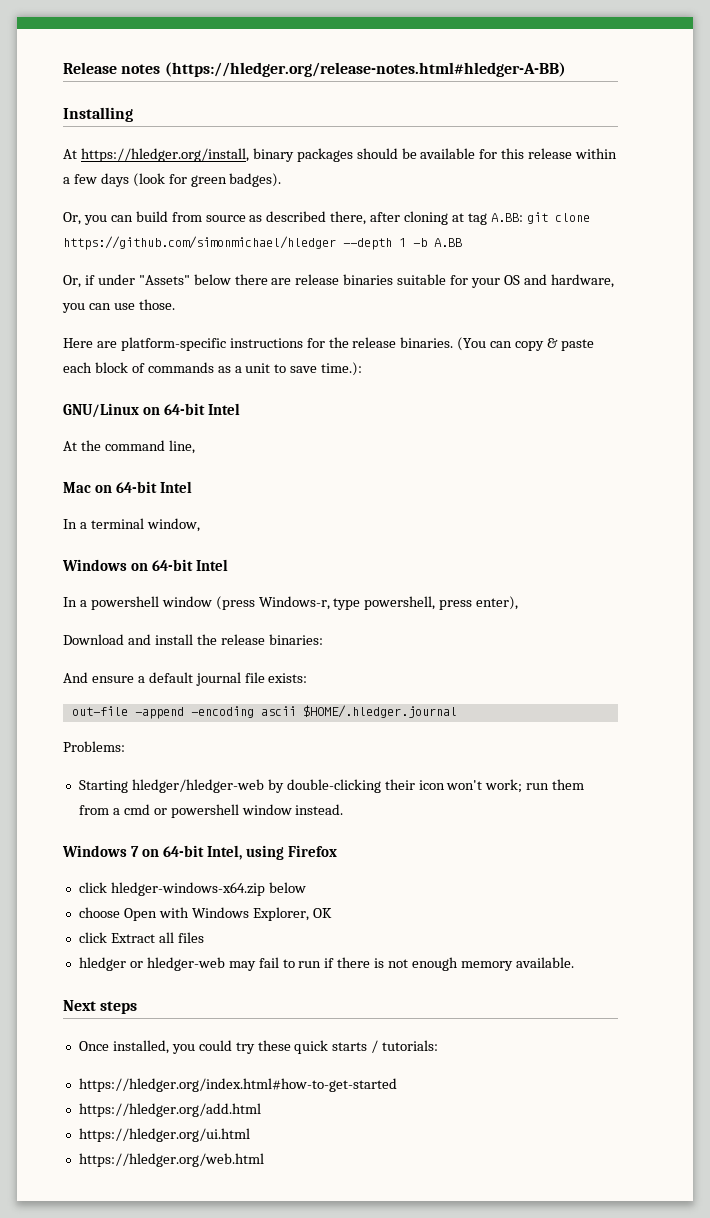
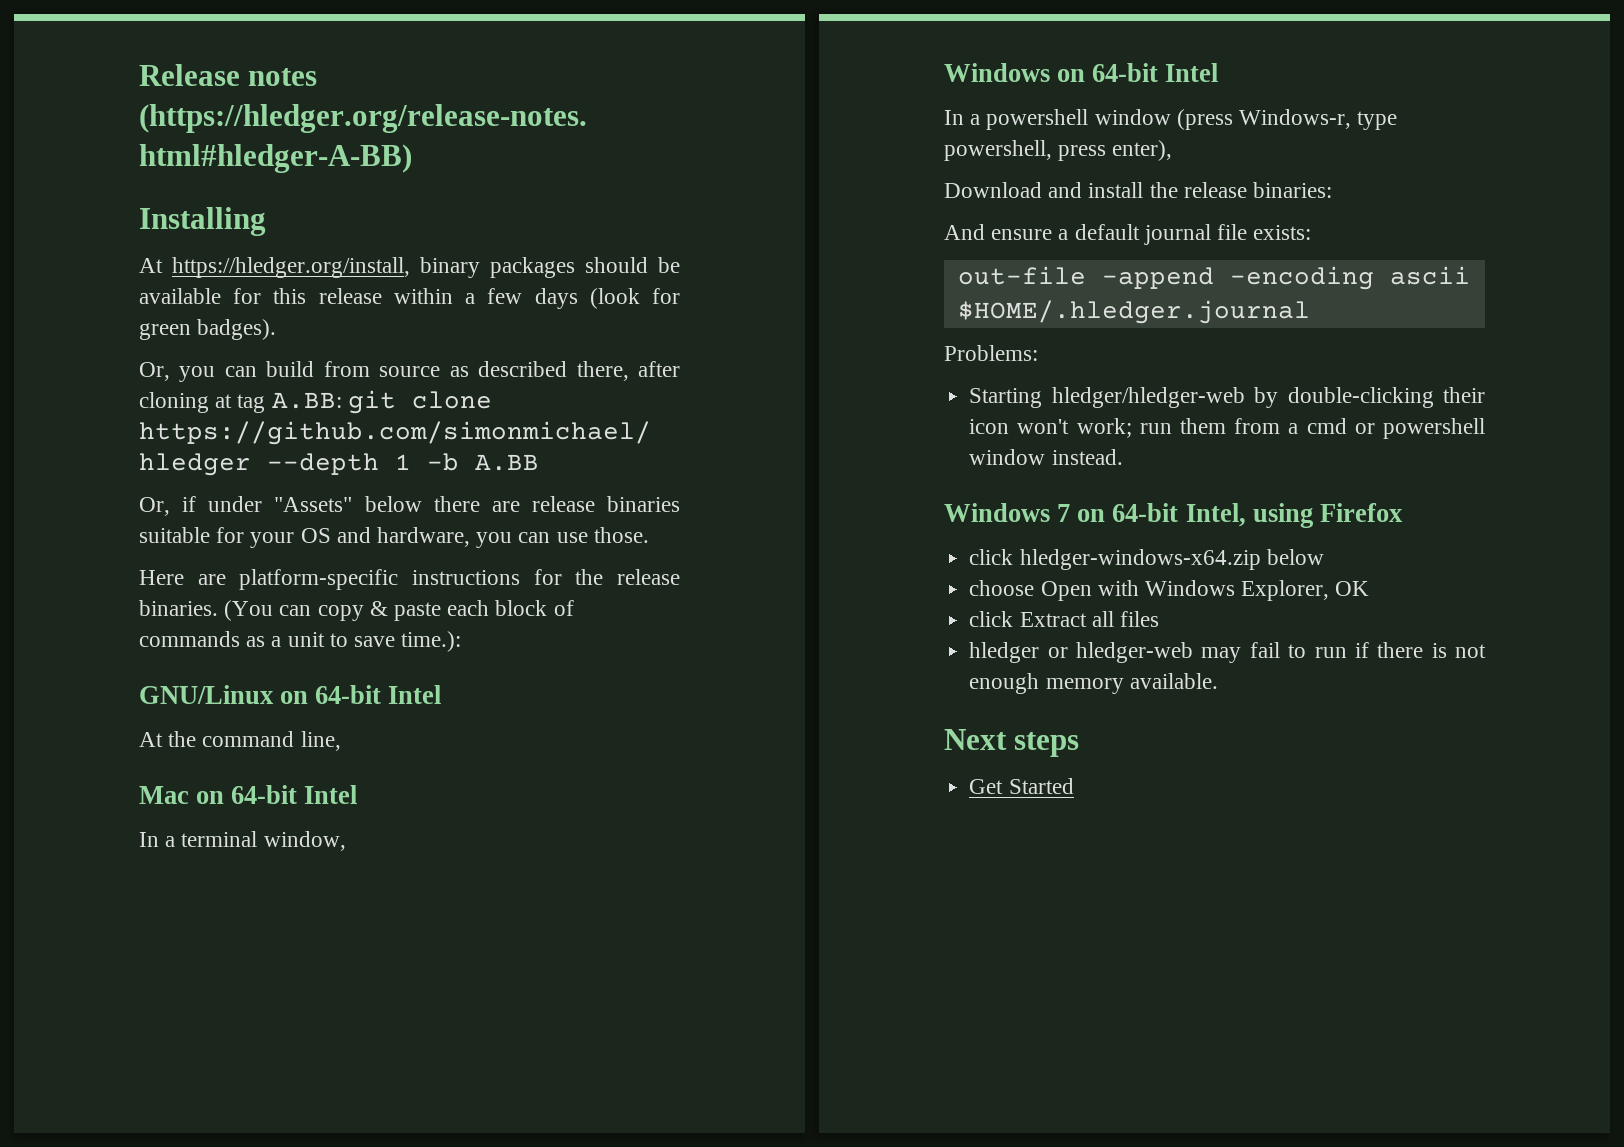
[78,1040,439,1054] [78,1078,397,1092] [78,1103,261,1117] [78,1128,250,1142] [78,1153,264,1167] Once installed, you could try these quick starts / tutorials: // https://hledger.org/index.html#how-to-get-started // https://hledger.org/add.html // https://hledger.org/ui.html // https://hledger.org/web.html -> [969,778,1074,794] Get Started

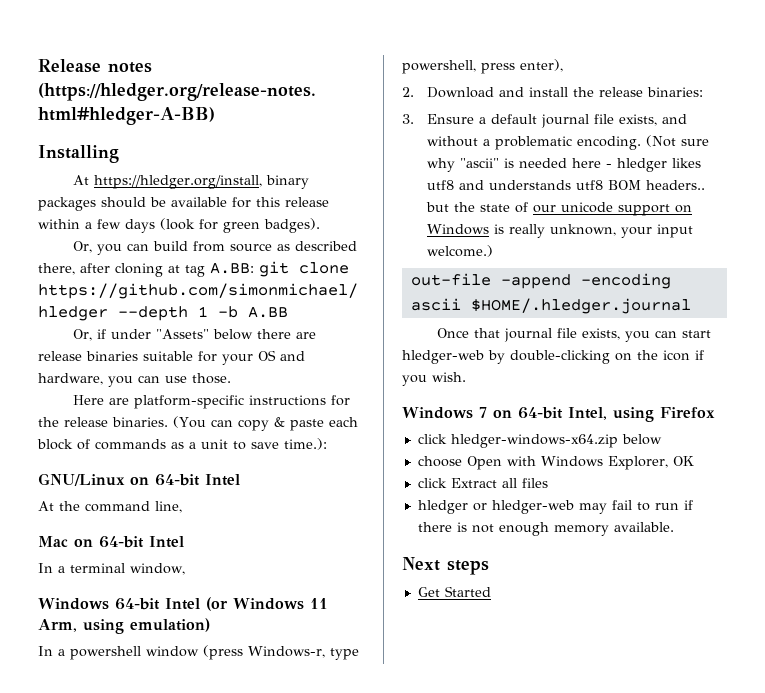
[1057,63,1219,82] on 64-bit Intel -> [115,597,328,611] [38,618,210,634] 64-bit Intel (or Windows 11 Arm, using emulation)
(1173, 150) none -> [402,87,414,97] 2.
[944,224,1053,240] And ensure -> [402,114,474,124] 3. Ensure
[1253,225,1312,240] exists: -> [618,114,687,126] [426,135,709,150] [426,158,701,172] [426,180,705,190] [425,202,692,216] [426,224,693,238] [426,245,493,257] exists, and without a problematic encoding. (Not sure why "ascii" is needed here - hledger likes utf8 and understands utf8 BOM headers.. but the state of our unicode support on Windows is really unknown, your input welcome.)
[944,345,1038,361] [969,387,1485,408] [969,418,1485,439] [969,449,1123,465] Problems: // Starting hledger/hledger-web by double-clicking their icon won't work; run them from a cmd or powershell window instead. -> [436,328,711,342] [402,350,704,364] [402,372,466,386] Once that journal file exists, you can start hledger-web by double-clicking on the icon if you wish.

